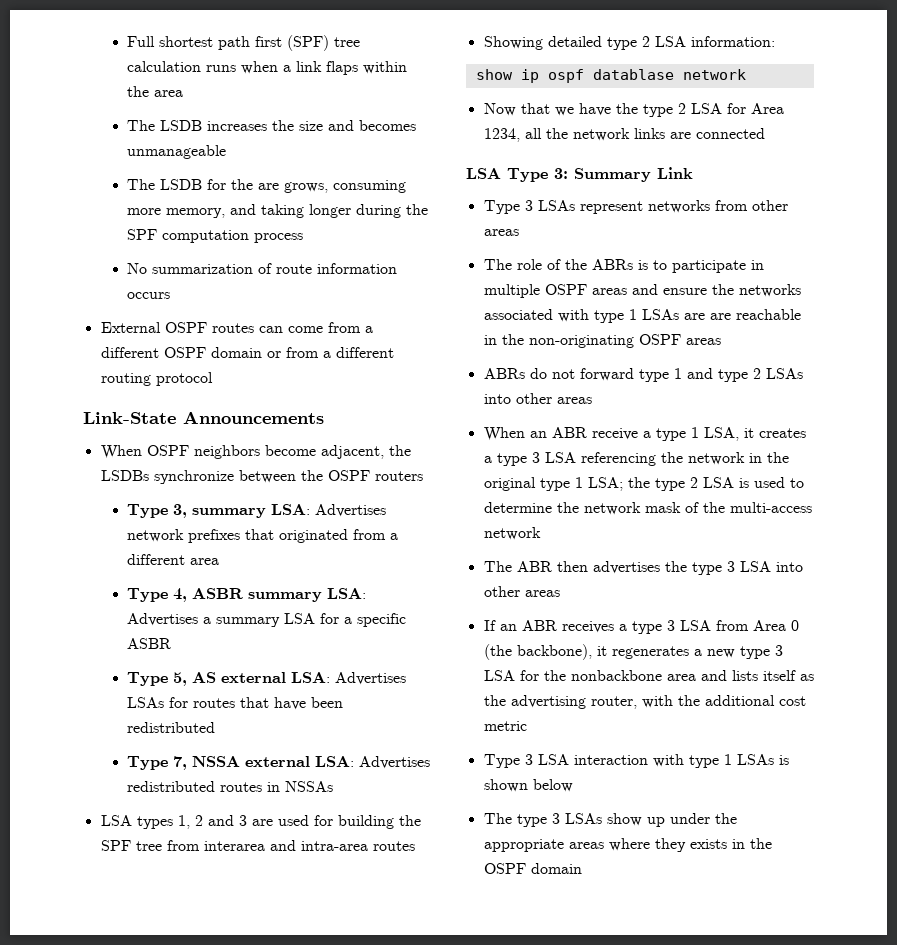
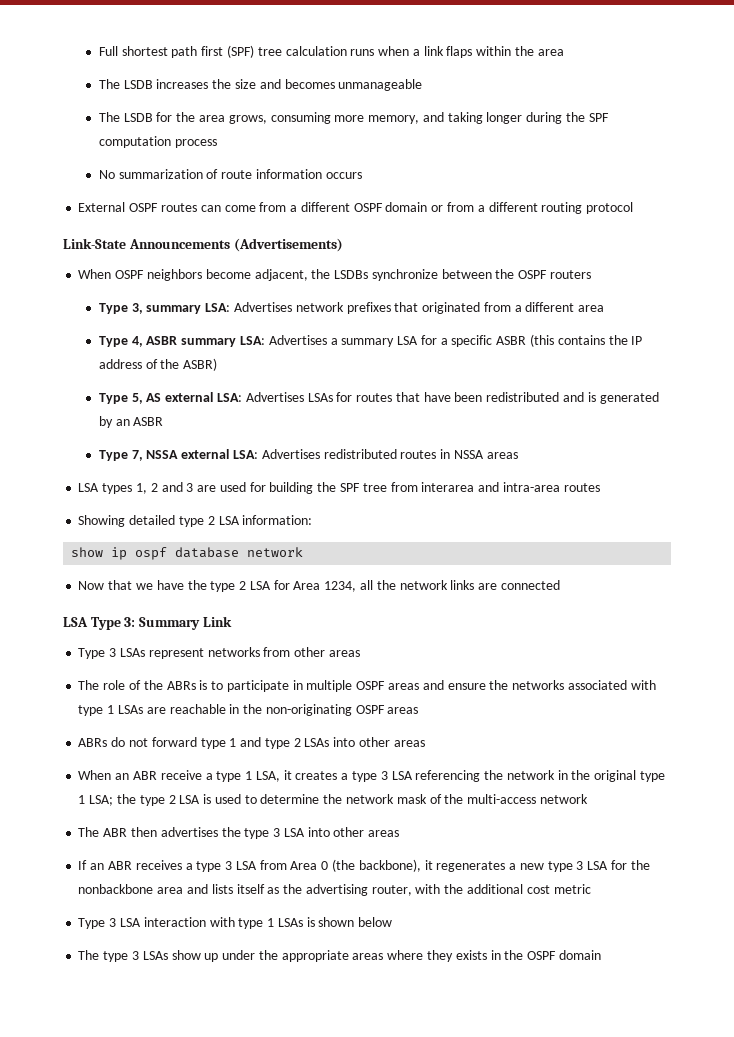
[258,183,280,190] are -> [198,115,225,122] area
(324, 417) none -> [233,238,343,252] (Advertisements)
(172, 643) none -> [530,334,643,347] [98,358,218,371] (this contains the IP address of the ASBR)
(216, 727) none -> [563,392,659,404] [98,416,164,428] and is generated by an ASBR
[285,781,334,792] NSSAs -> [453,450,518,459] NSSA areas
[592,69,674,80] datablase -> [175,547,240,558] database
[709,313,731,320] are -> (166, 710) none

